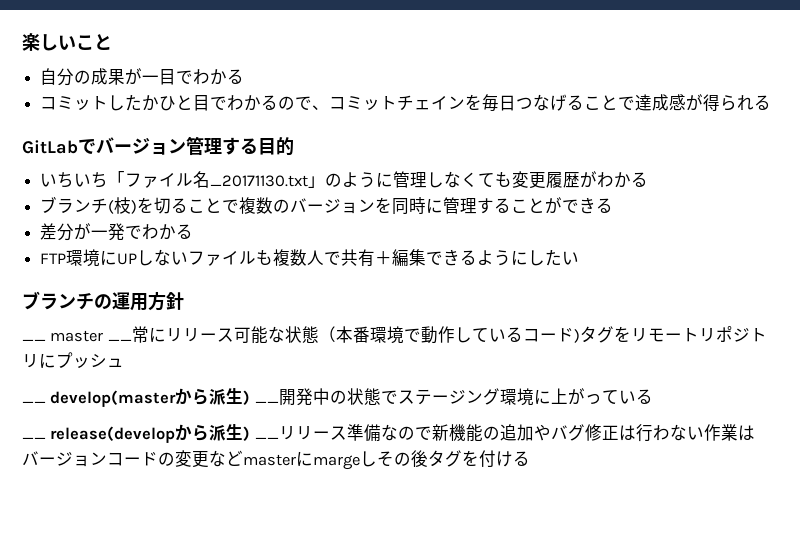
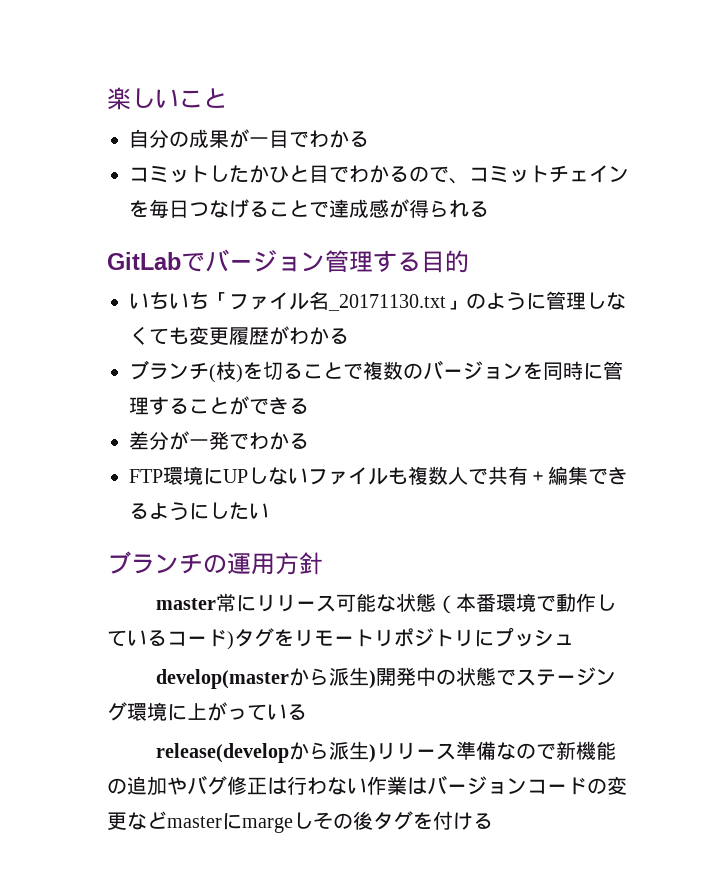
[22,330,132,342] __ master __ -> [156,598,217,610] master
[22,401,46,403] __ -> (574, 639) none
[254,401,279,403] __ -> (377, 679) none
[22,437,46,439] __ -> (307, 712) none
[254,437,279,439] __ -> (377, 753) none

